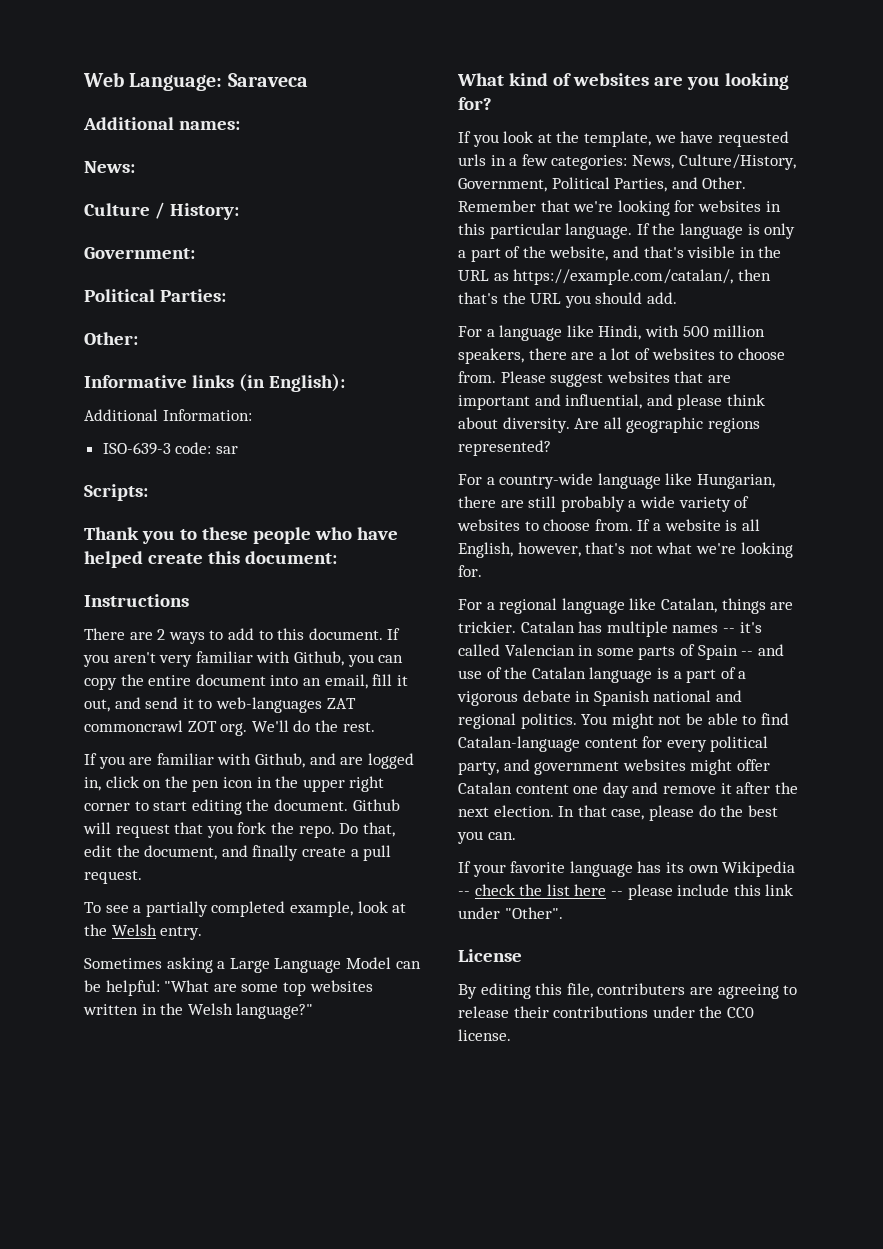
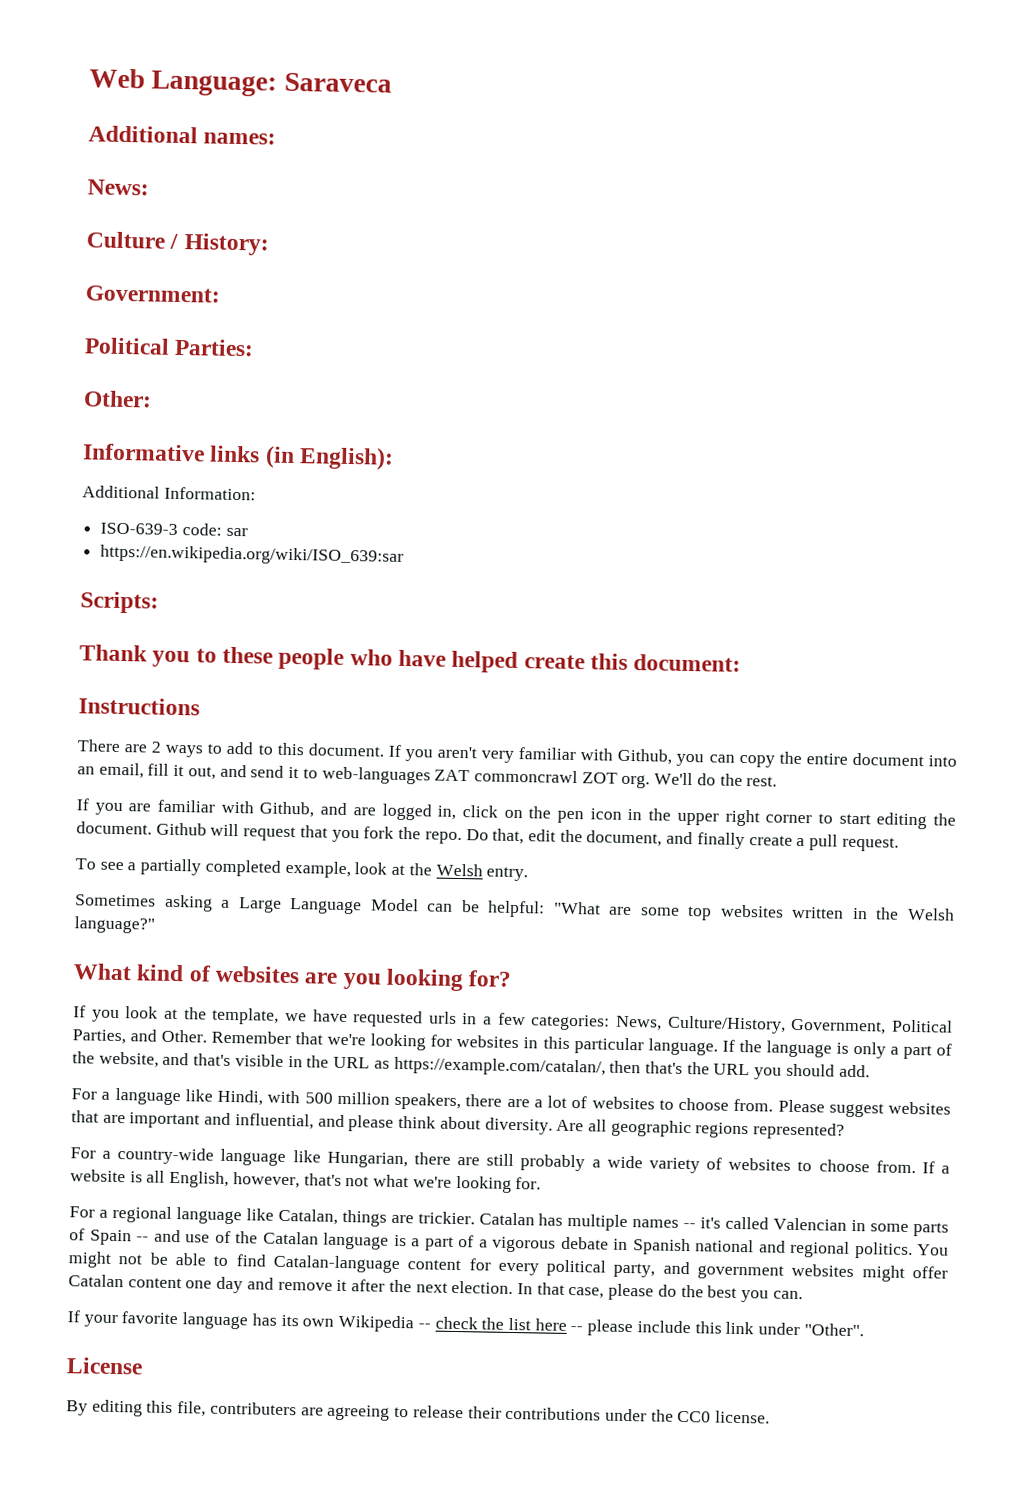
(238, 450) none -> [100,544,405,566] // https://en.wikipedia.org/wiki/ISO_639:sar

